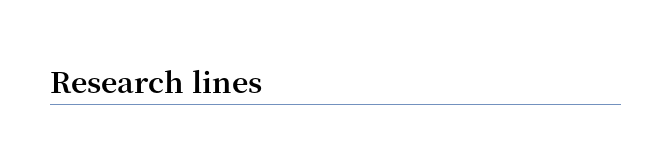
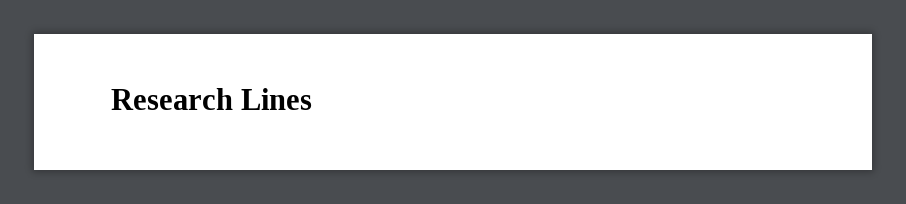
[191,69,262,93] lines -> [241,88,313,110] Lines

